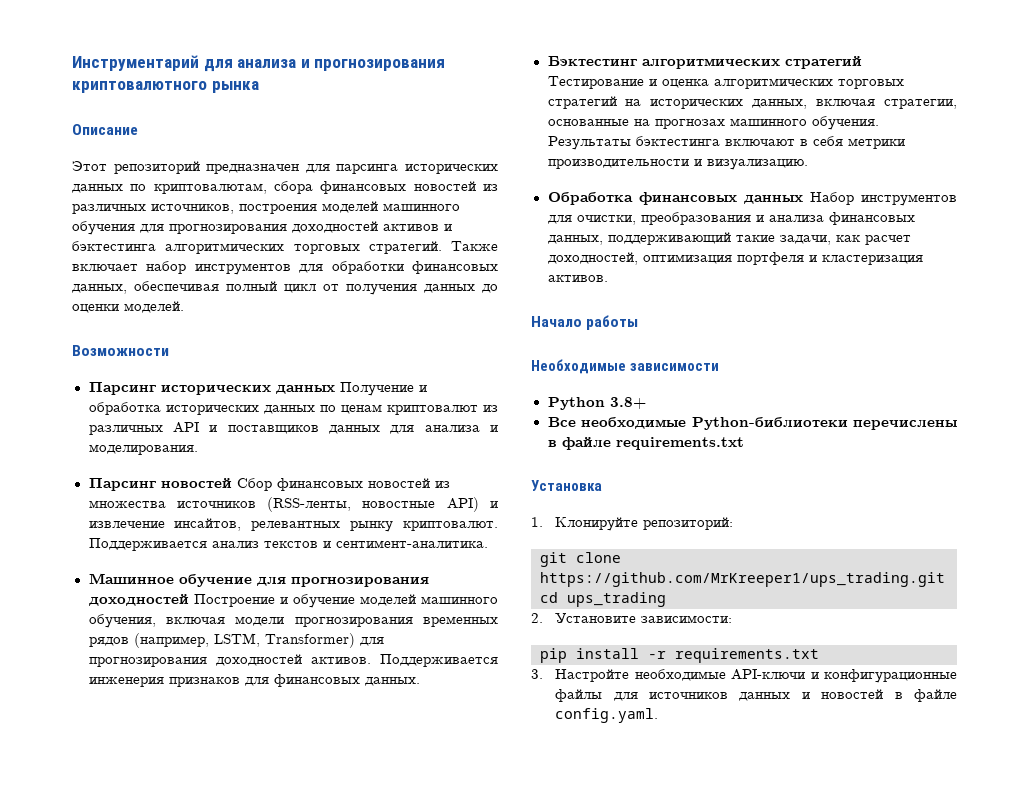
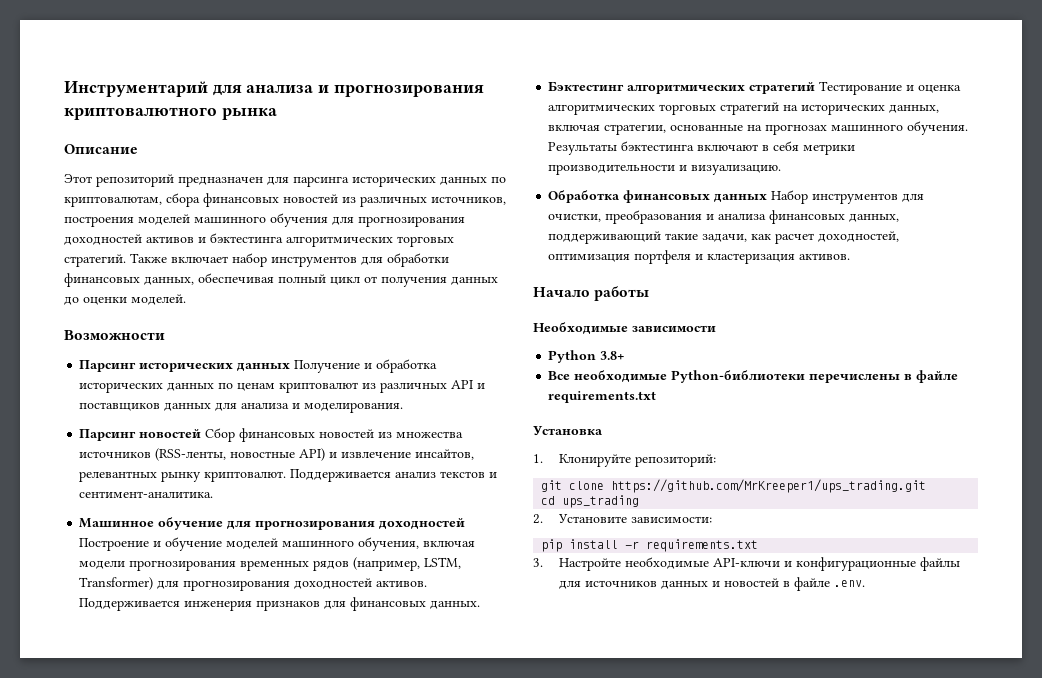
[555,708,659,723] config.yaml. -> [834,580,866,587] .env.

